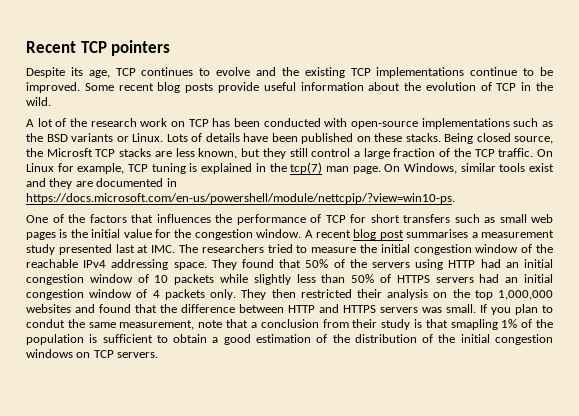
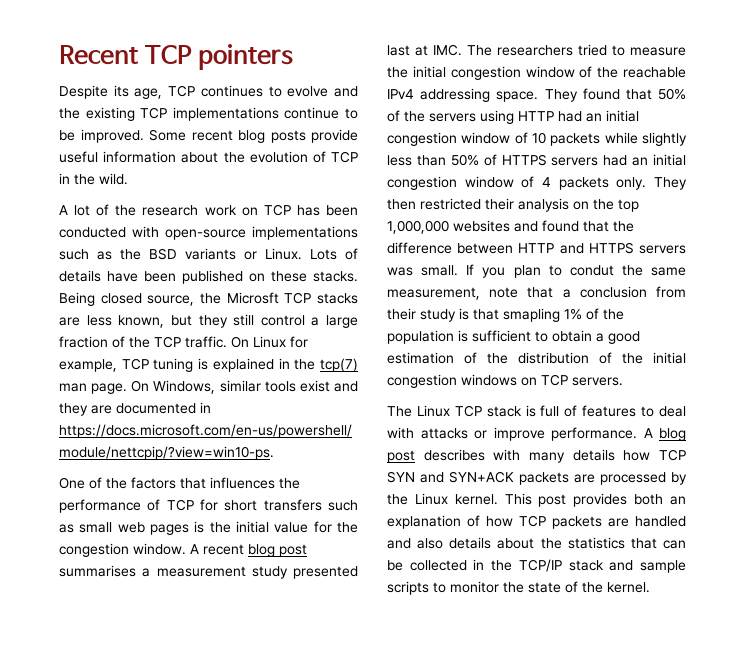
(159, 355) none -> [387,405,686,417] [387,427,686,441] [387,449,686,463] [387,471,687,485] [387,493,686,507] [387,515,686,529] [387,537,686,549] [387,559,686,573] [387,581,650,595] // The Linux TCP stack is full of features to deal with attacks or improve performance. A blog post describes with many details how TCP SYN and SYN+ACK packets are processed by the Linux kernel. This post provides both an explanation of how TCP packets are handled and also details about the statistics that can be collected in the TCP/IP stack and sample scripts to monitor the state of the kernel.

